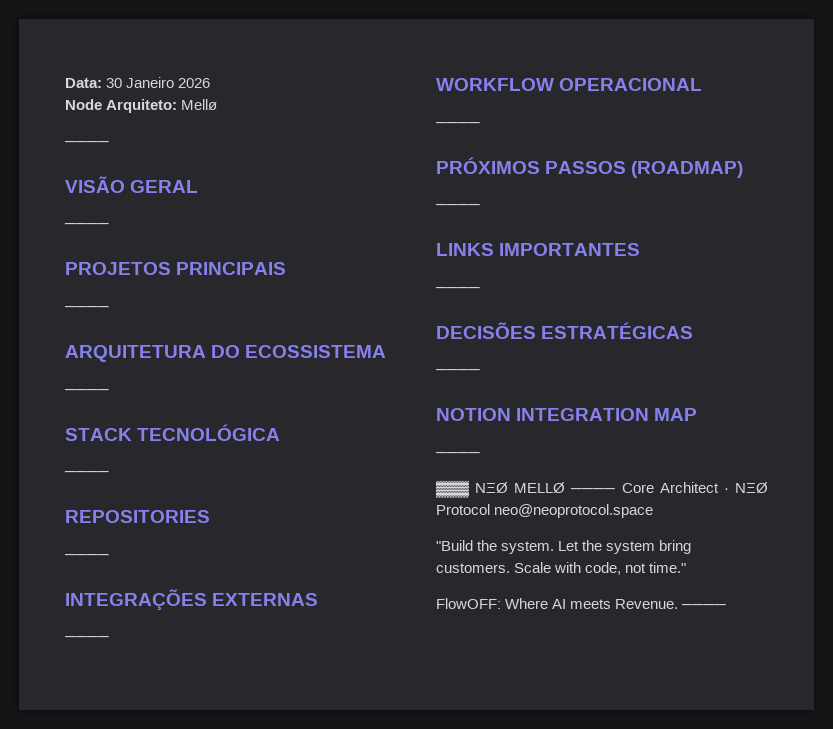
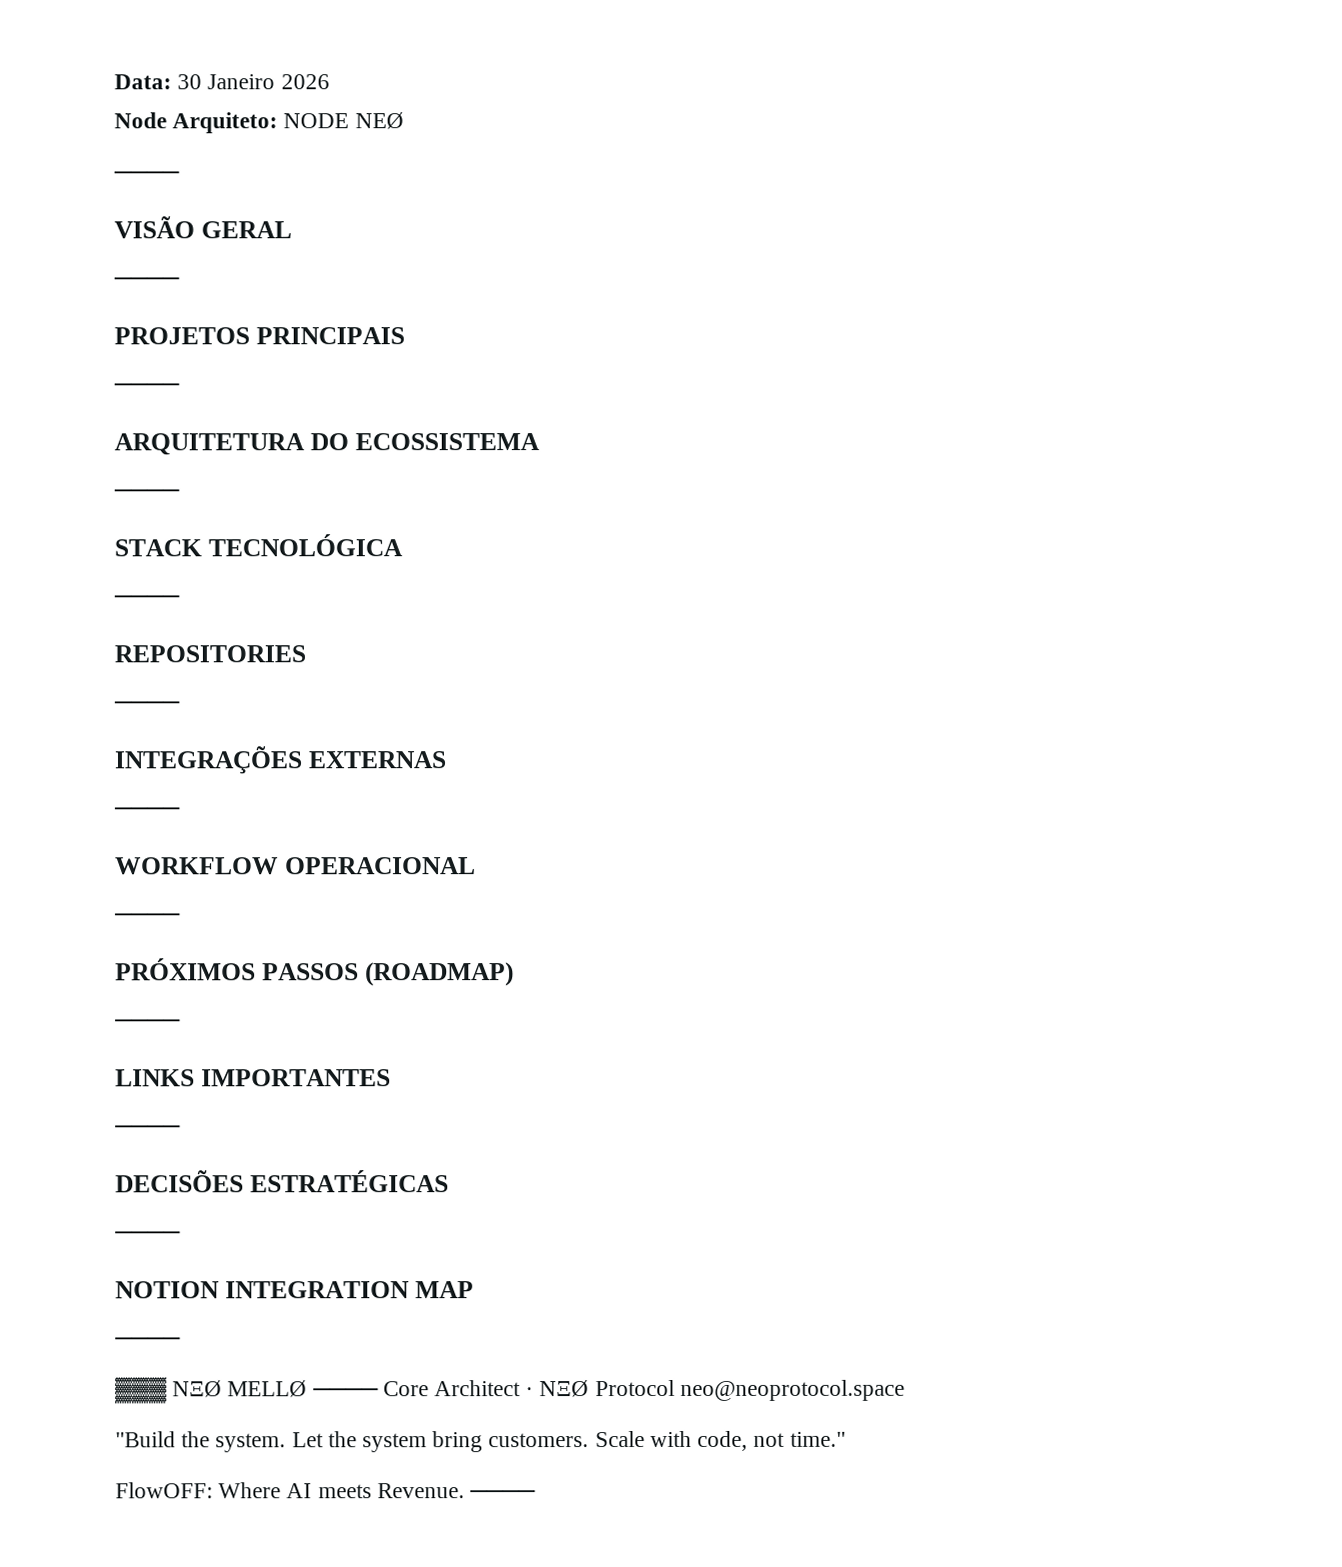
[181,99,218,110] Mellø -> [283,112,404,130] NODE NEØ

